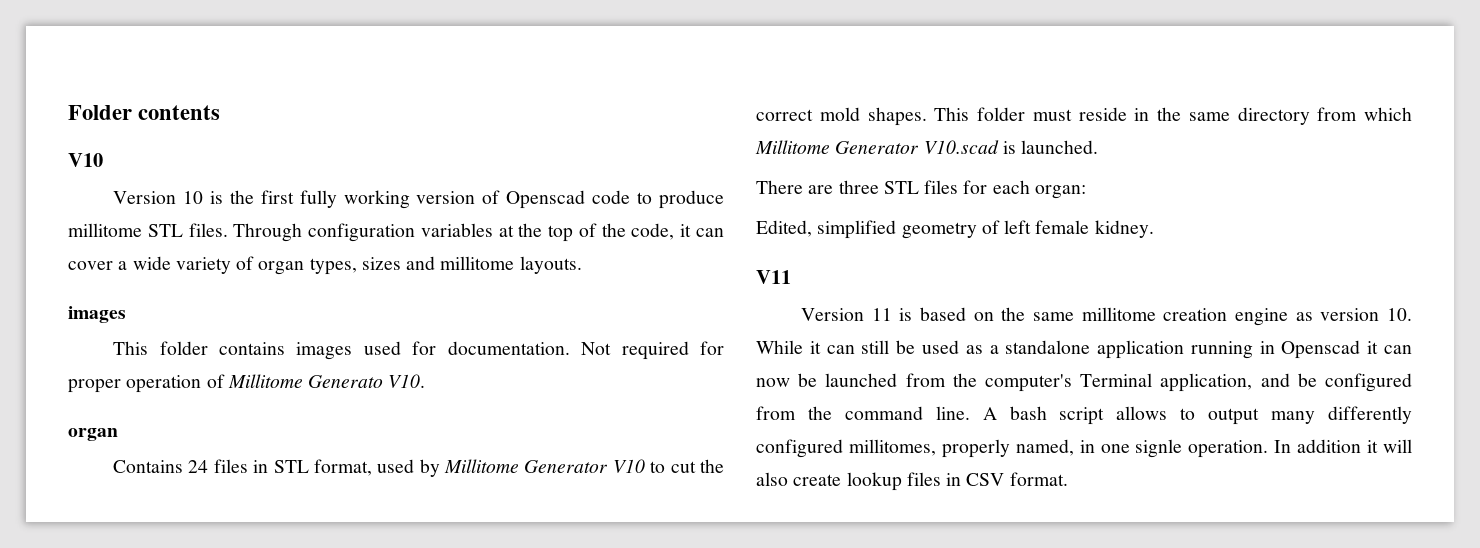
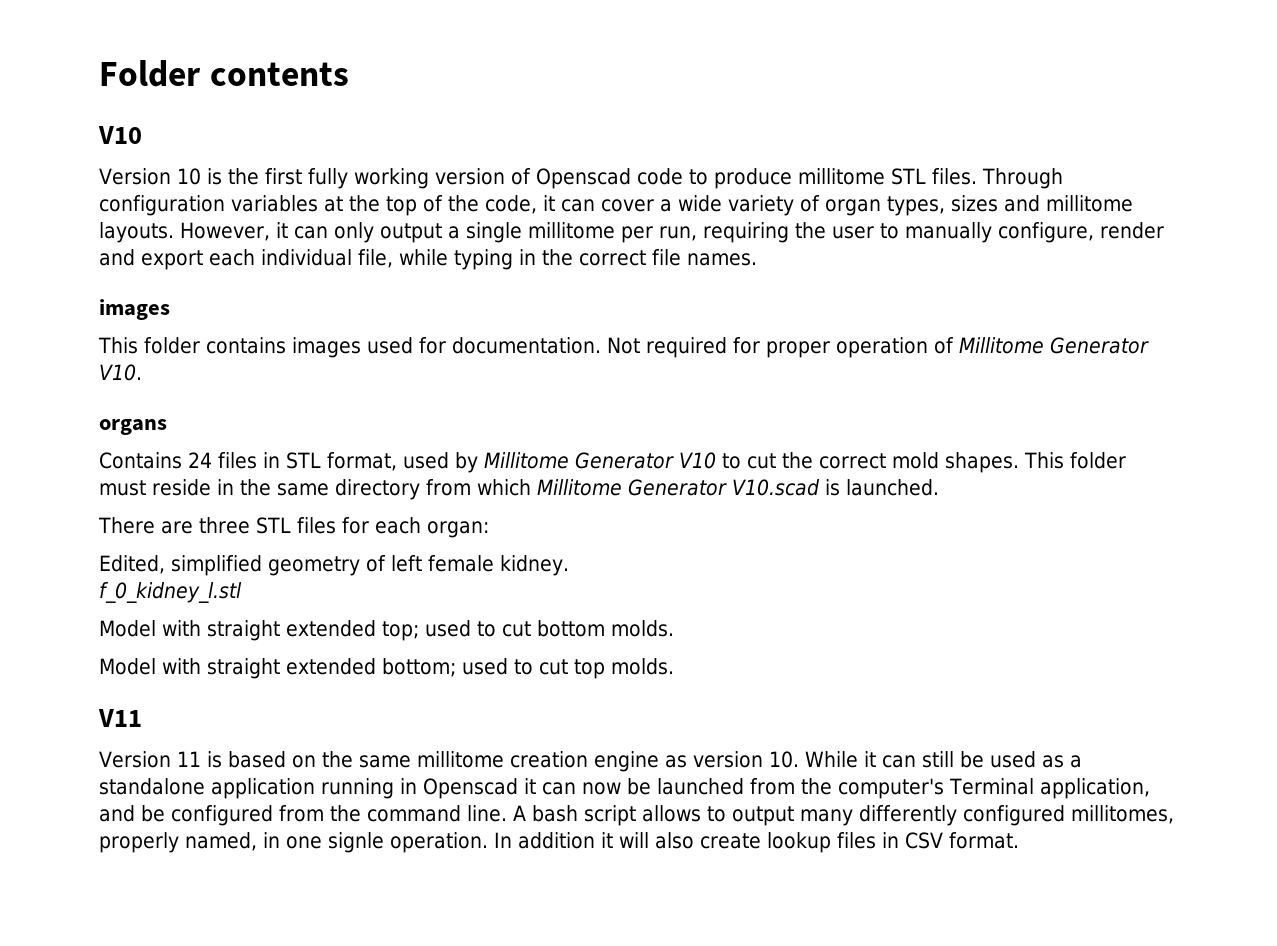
(582, 265) none -> [180,222,1164,243] [99,249,757,270] However, it can only output a single millitome per run, requiring the user to manually configure, render and export each individual file, while typing in the correct file names.
[308,375,384,388] Generato -> [1050,337,1149,354] Generator
[68,428,118,441] organ -> [99,419,167,435] organs
(1154, 229) none -> [99,582,242,603] [99,620,674,641] [99,658,674,679] // f_0_kidney_l.stl // Model with straight extended top; used to cut bottom molds. // Model with straight extended bottom; used to cut top molds.

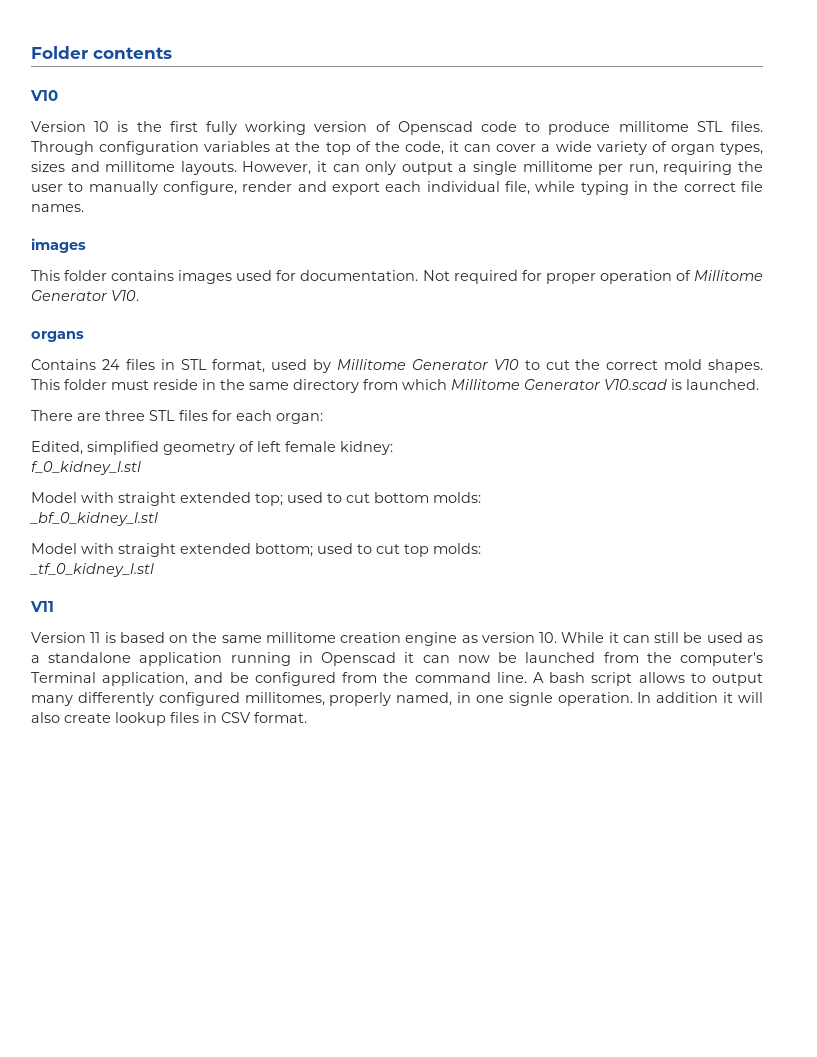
[500,555,569,576] kidney. -> [340,441,393,455] kidney:
[611,620,674,637] molds. -> [433,492,481,503] [30,512,158,526] molds: // _bf_0_kidney_l.stl
[611,658,674,675] molds. -> [433,543,481,554] [30,563,154,577] molds: // _tf_0_kidney_l.stl

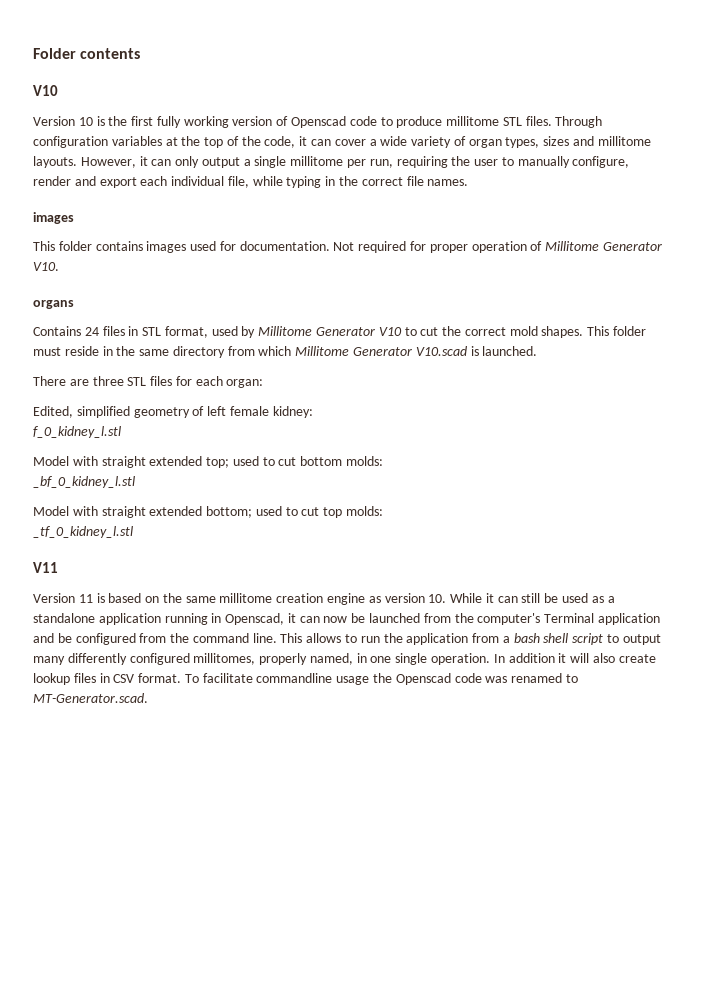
[321,652,397,666] Openscad -> [225,613,285,625] Openscad,
[102,672,189,686] application, -> [597,613,660,625] application
[532,672,685,686] A bash script allows -> [280,633,604,645] This allows to run the application from a bash shell script
[508,692,553,706] signle -> [395,653,428,665] single
(307, 717) none -> [184,673,578,685] [33,693,148,703] To facilitate commandline usage the Openscad code was renamed to MT-Generator.scad.

